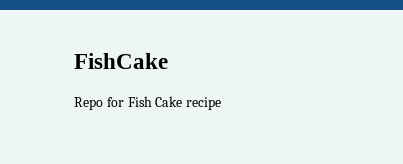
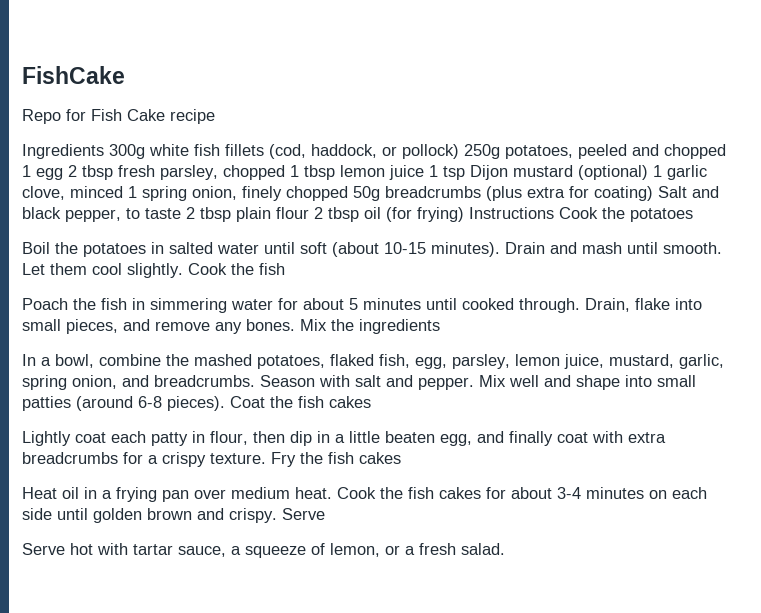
(222, 103) none -> [22,144,726,159] [22,165,707,180] [22,186,719,201] [22,207,693,222] [22,242,722,257] [22,263,285,278] [22,298,702,313] [22,319,440,334] [22,354,724,369] [22,375,696,390] [22,396,371,411] [22,431,666,446] [22,452,401,467] [22,487,707,502] [22,508,325,523] [22,543,505,558] // Ingredients 300g white fish fillets (cod, haddock, or pollock) 250g potatoes, peeled and chopped 1 egg 2 tbsp fresh parsley, chopped 1 tbsp lemon juice 1 tsp Dijon mustard (optional) 1 garlic clove, minced 1 spring onion, finely chopped 50g breadcrumbs (plus extra for coating) Salt and black pepper, to taste 2 tbsp plain flour 2 tbsp oil (for frying) Instructions Cook the potatoes // Boil the potatoes in salted water until soft (about 10-15 minutes). Drain and mash until smooth. Let them cool slightly. Cook the fish // Poach the fish in simmering water for about 5 minutes until cooked through. Drain, flake into small pieces, and remove any bones. Mix the ingredients // In a bowl, combine the mashed potatoes, flaked fish, egg, parsley, lemon juice, mustard, garlic, spring onion, and breadcrumbs. Season with salt and pepper. Mix well and shape into small patties (around 6-8 pieces). Coat the fish cakes // Lightly coat each patty in flour, then dip in a little beaten egg, and finally coat with extra breadcrumbs for a crispy texture. Fry the fish cakes // Heat oil in a frying pan over medium heat. Cook the fish cakes for about 3-4 minutes on each side until golden brown and crispy. Serve // Serve hot with tartar sauce, a squeeze of lemon, or a fresh salad.

